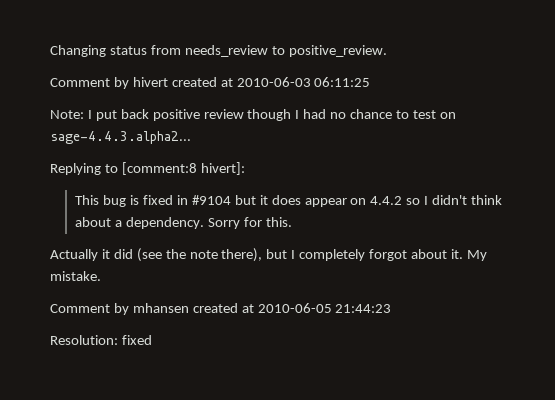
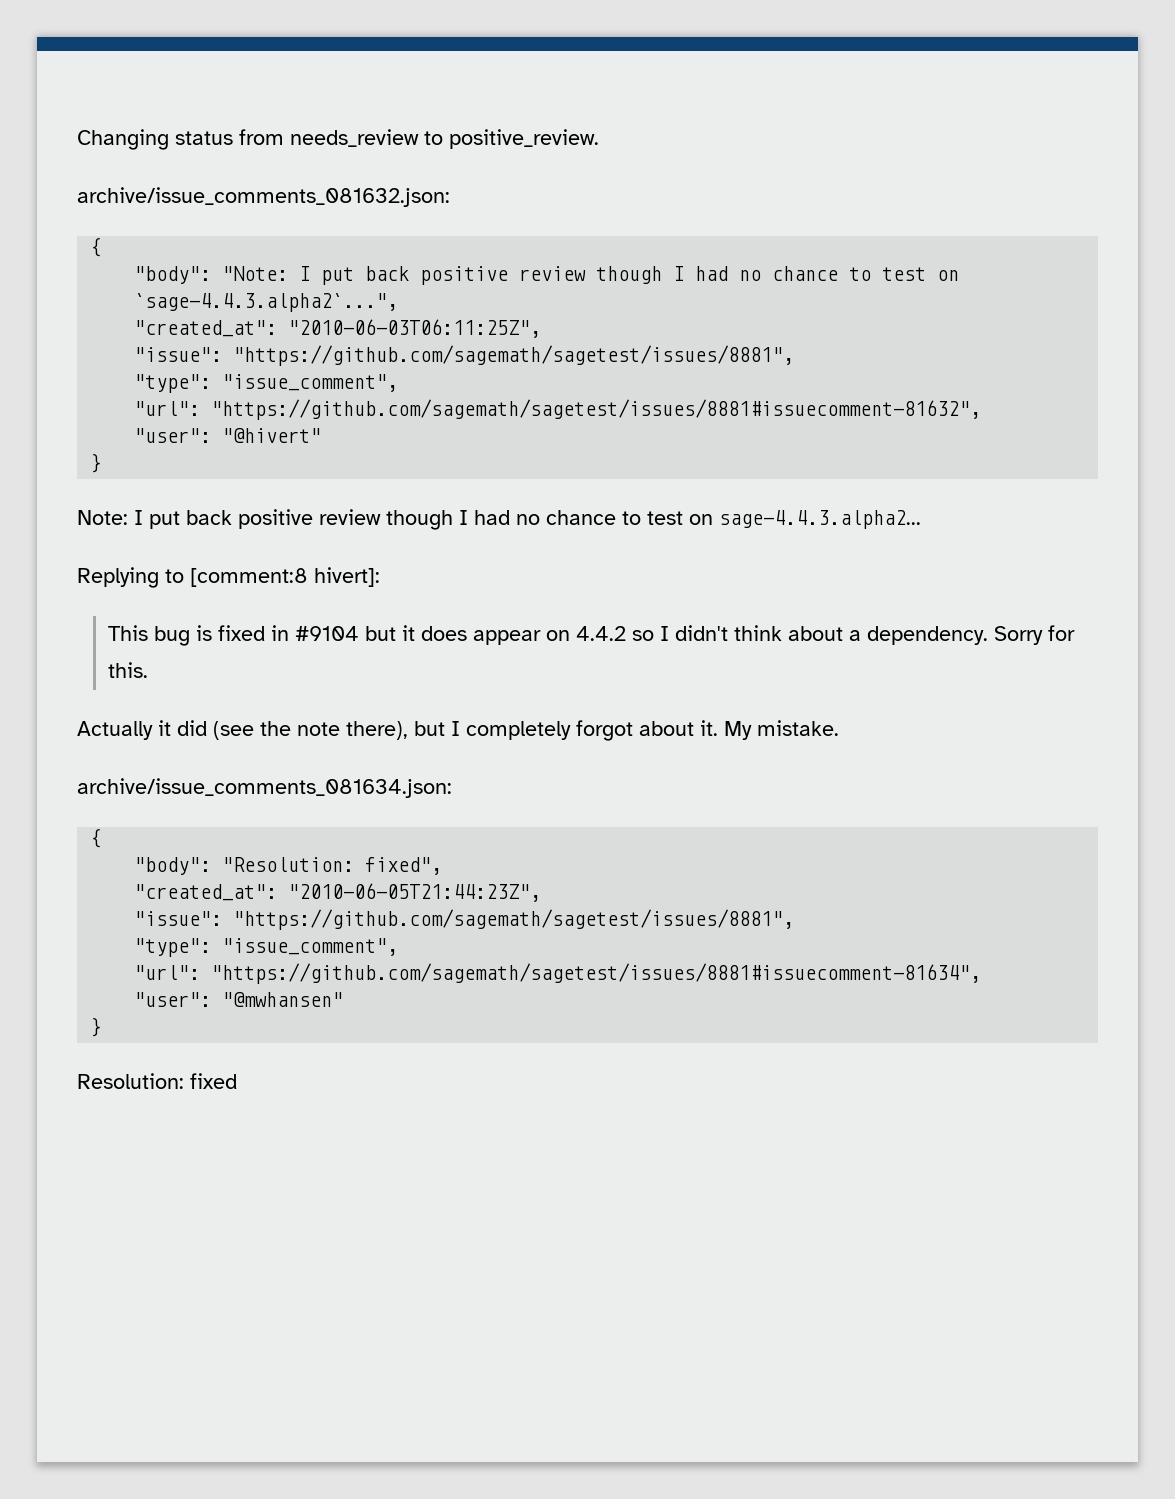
[50,77,371,89] Comment by hivert created at 2010-06-03 06:11:25 -> [77,187,450,207] [90,237,102,257] [134,266,960,285] [134,293,399,312] [134,319,542,338] [134,345,795,366] [134,374,399,393] [134,399,982,420] [134,428,322,443] [90,453,102,473] archive/issue_comments_081632.json: // { // "body": "Note: I put back positive review though I had no chance to test on `sage-4.4.3.alpha2`...", // "created_at": "2010-06-03T06:11:25Z", // "issue": "https://github.com/sagemath/sagetest/issues/8881", // "type": "issue_comment", // "url": "https://github.com/sagemath/sagetest/issues/8881#issuecomment-81632", // "user": "@hivert" // }
[50,303,392,315] Comment by mhansen created at 2010-06-05 21:44:23 -> [77,778,452,798] [90,828,102,848] [134,857,443,875] [134,883,542,902] [134,909,795,930] [134,938,399,957] [134,963,982,984] [134,992,344,1007] [90,1017,102,1037] archive/issue_comments_081634.json: // { // "body": "Resolution: fixed", // "created_at": "2010-06-05T21:44:23Z", // "issue": "https://github.com/sagemath/sagetest/issues/8881", // "type": "issue_comment", // "url": "https://github.com/sagemath/sagetest/issues/8881#issuecomment-81634", // "user": "@mwhansen" // }

